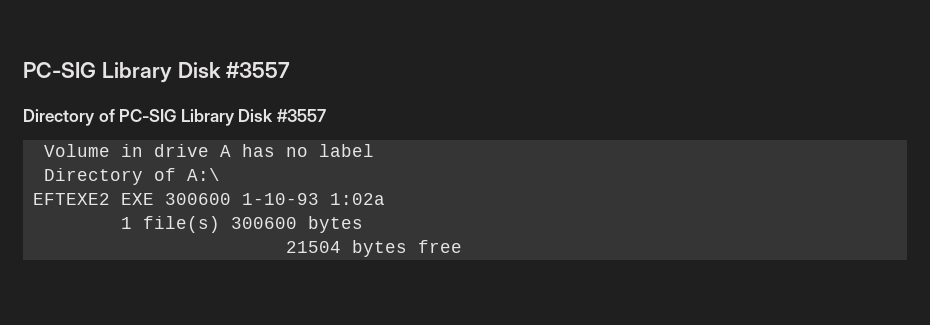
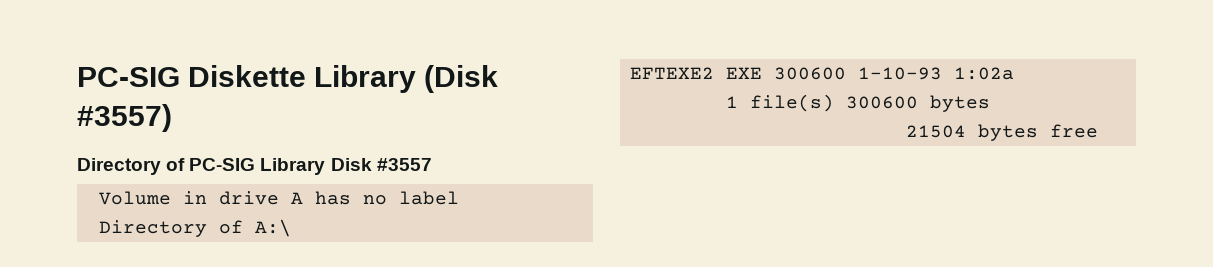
[23,62,291,83] PC-SIG Library Disk #3557 -> [77,65,499,93] [77,104,172,132] PC-SIG Diskette Library (Disk #3557)

